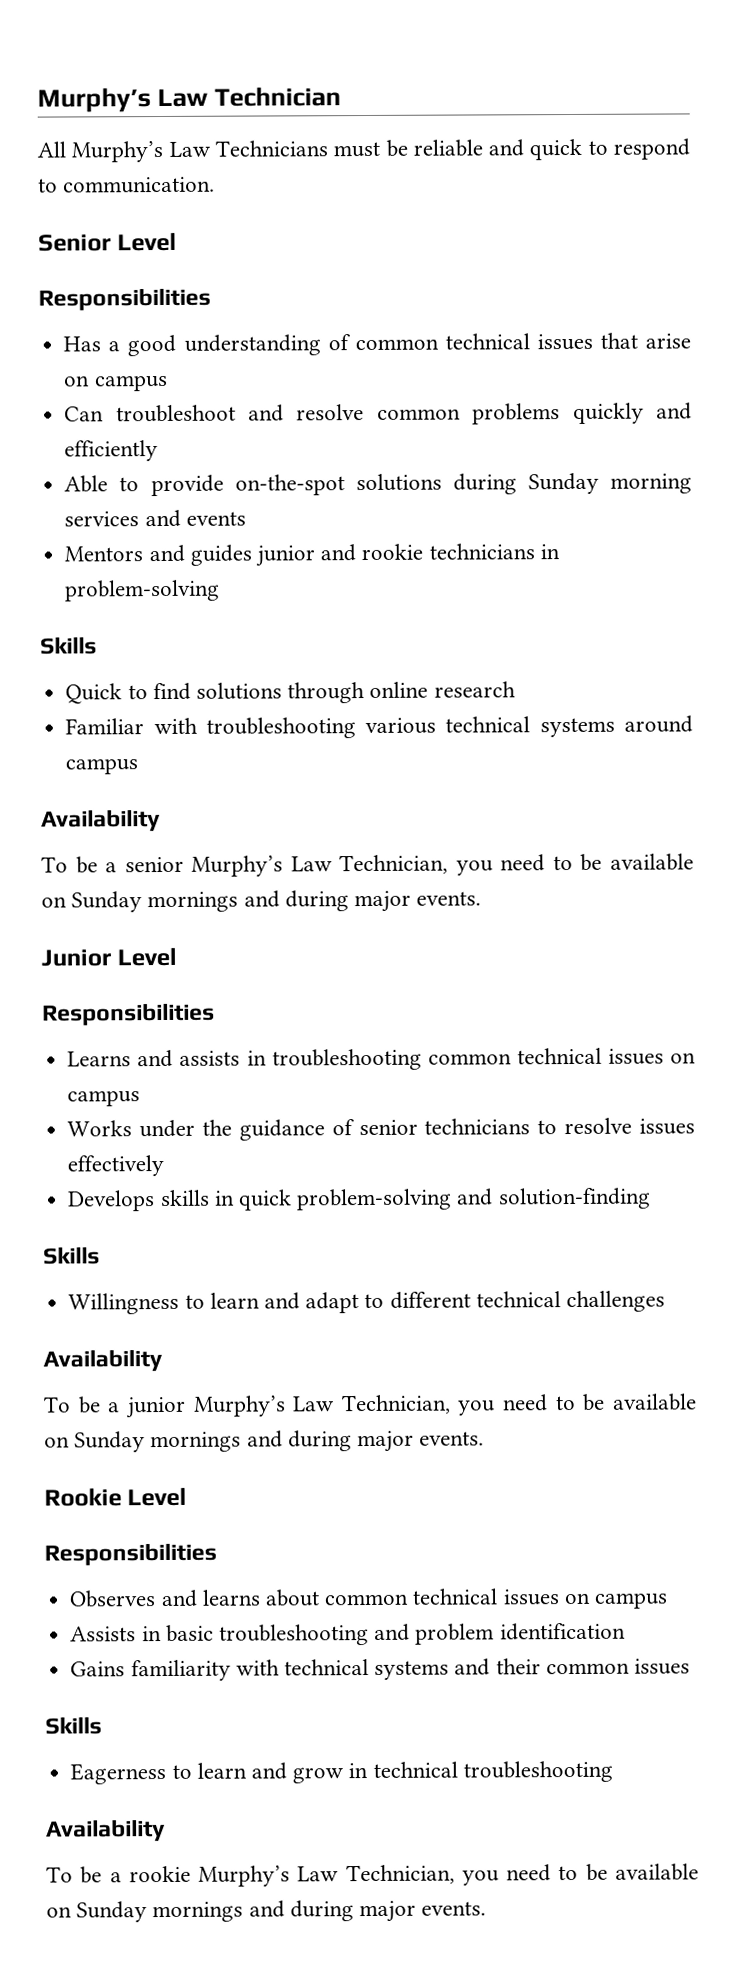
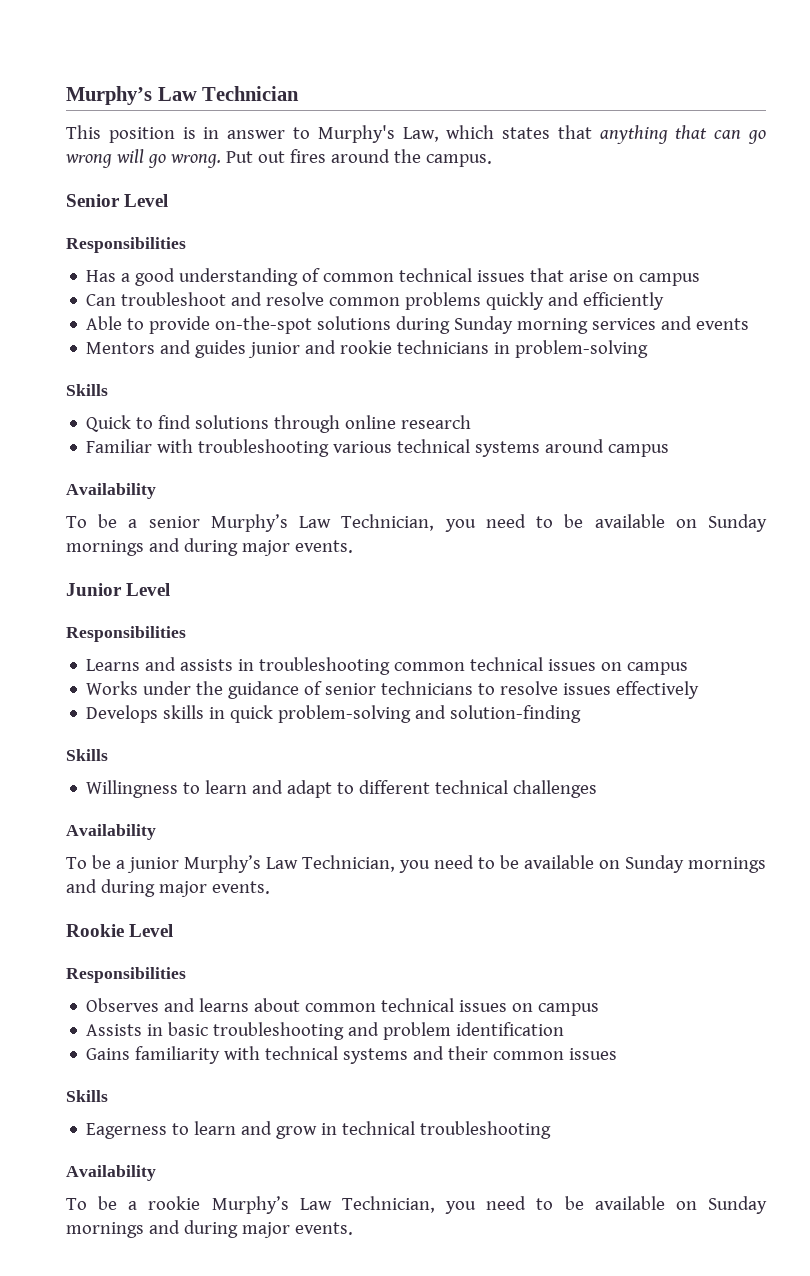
[37,138,690,163] [38,176,216,194] All Murphy’s Law Technicians must be reliable and quick to respond to communication. -> [66,125,767,144] [65,149,492,168] This position is in answer to Murphy's Law, which states that anything that can go wrong will go wrong. Put out fires around the campus.

